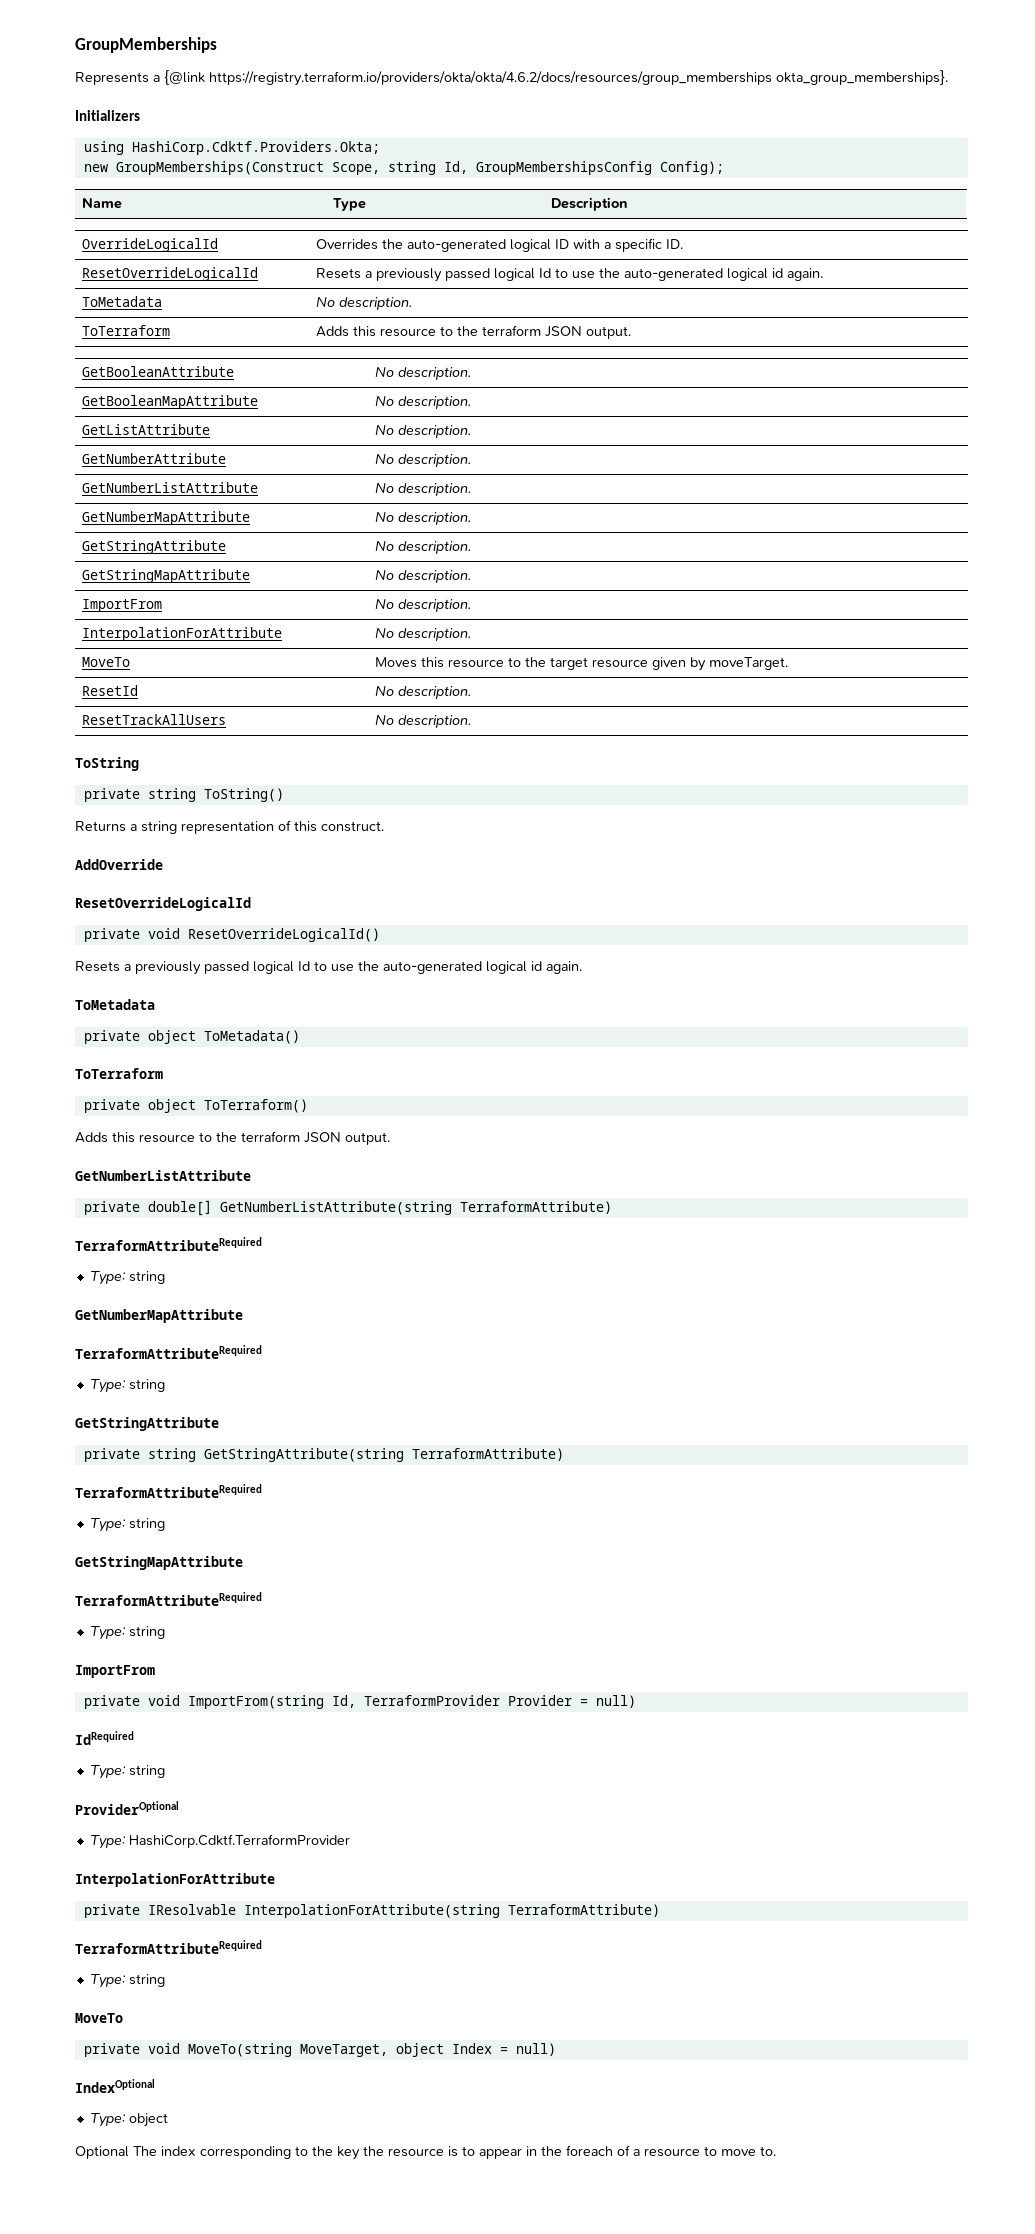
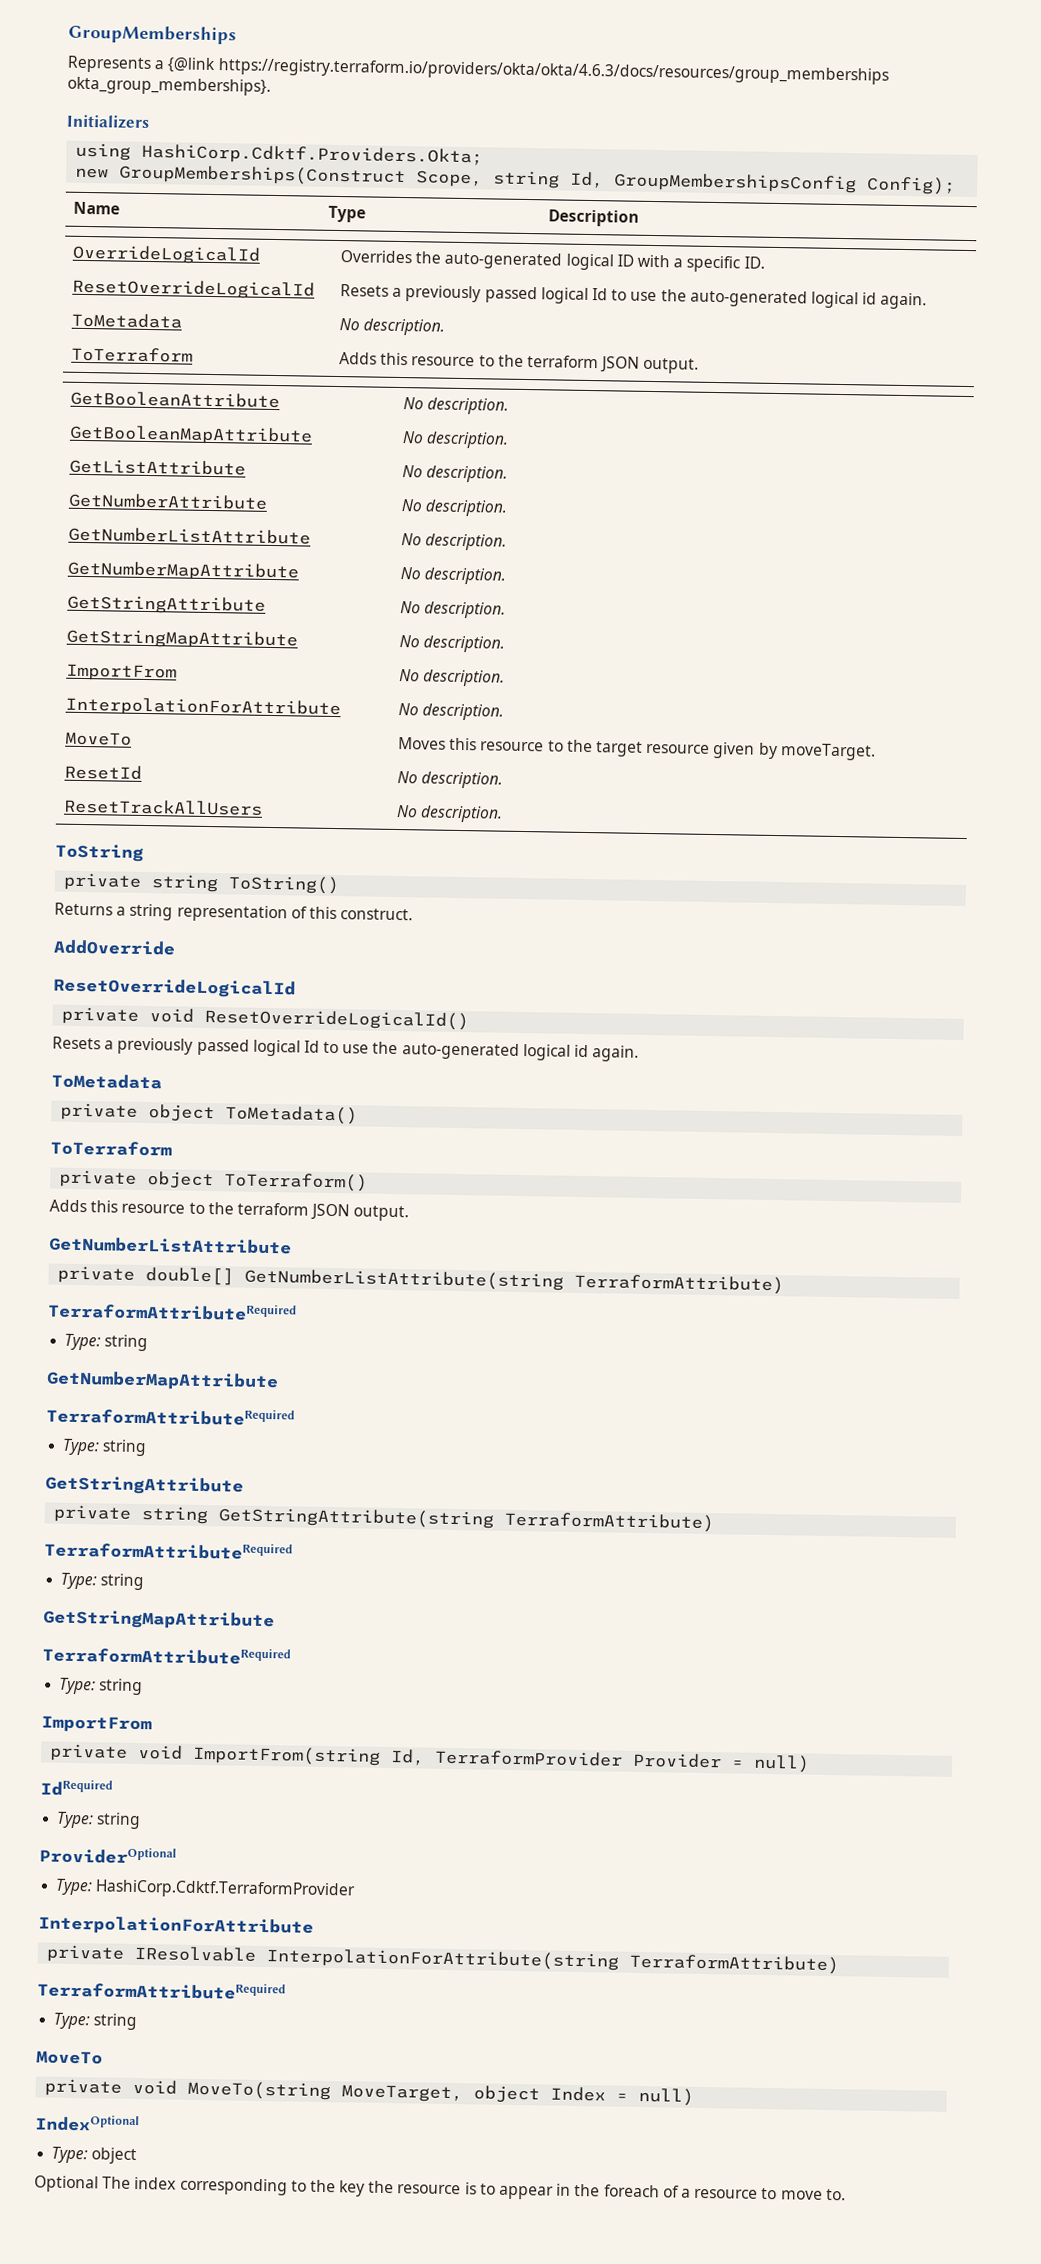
[209,71,772,86] https://registry.terraform.io/providers/okta/okta/4.6.2/docs/resources/group_memberships -> [217,58,889,85] https://registry.terraform.io/providers/okta/okta/4.6.3/docs/resources/group_memberships

